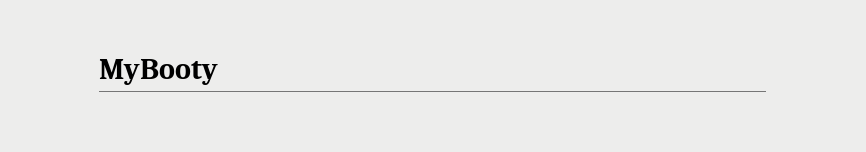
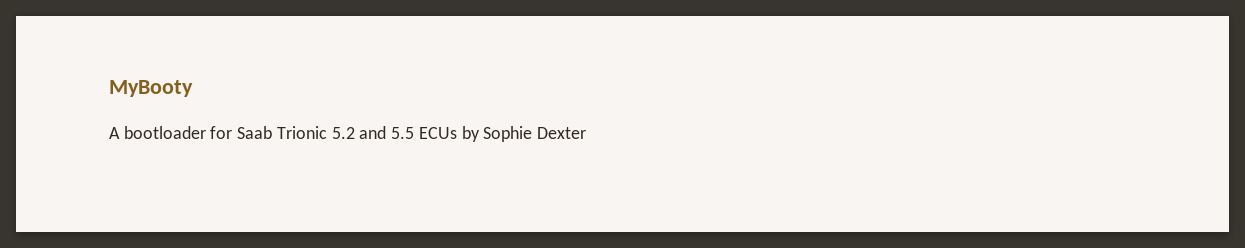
(218, 72) none -> [109,126,586,142] // A bootloader for Saab Trionic 5.2 and 5.5 ECUs by Sophie Dexter

